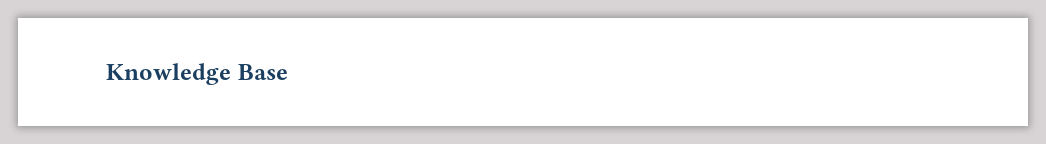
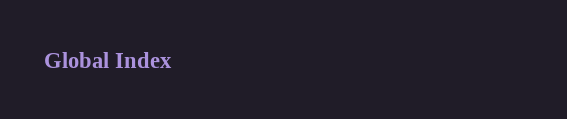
[106,63,288,85] Knowledge Base -> [44,52,173,68] Global Index

